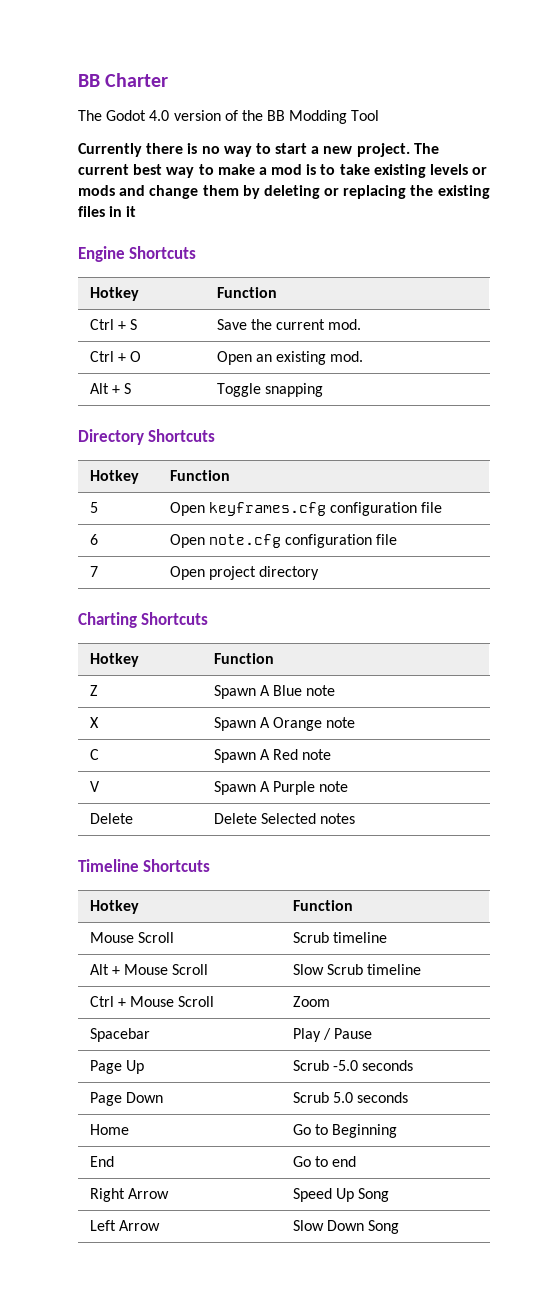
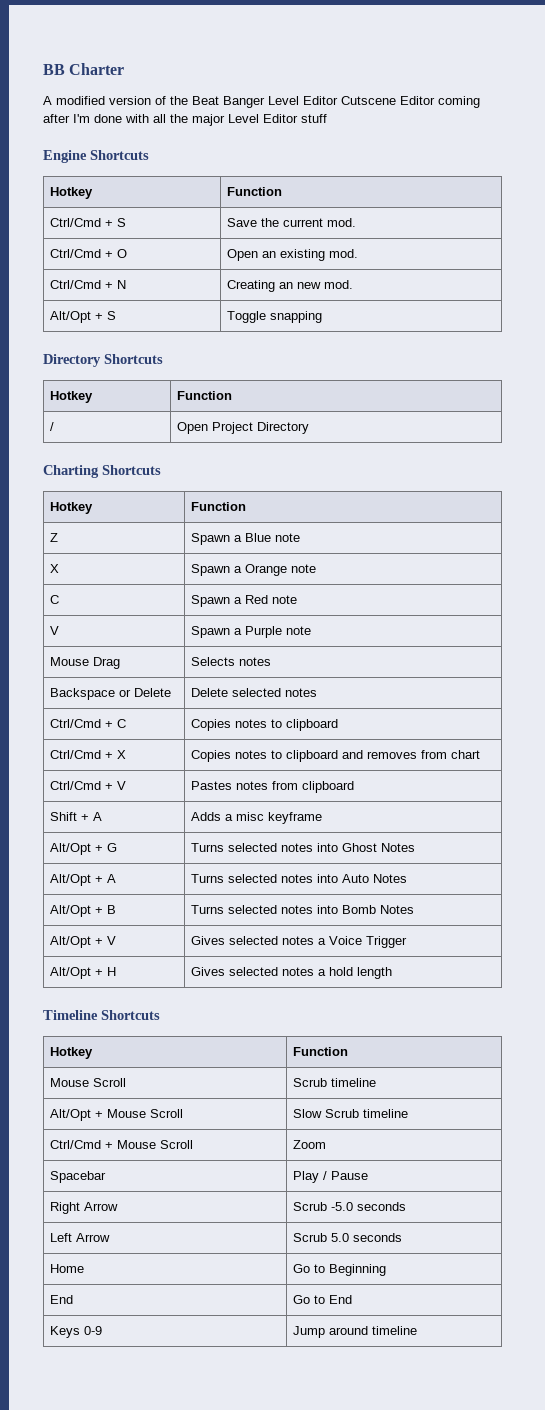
[78,110,380,124] [78,143,439,157] [78,164,488,178] [78,185,490,199] [78,206,137,217] The Godot 4.0 version of the BB Modding Tool // Currently there is no way to start a new project. The current best way to make a mod is to take existing levels or mods and change them by deleting or replacing the existing files in it -> [43,96,480,108] [43,114,327,126] A modified version of the Beat Banger Level Editor Cutscene Editor coming after I'm done with all the major Level Editor stuff
[89,319,114,330] Ctrl -> [50,218,102,227] Ctrl/Cmd
[89,351,114,362] Ctrl -> [50,249,102,258] Ctrl/Cmd
[89,383,109,394] Alt -> [50,280,127,289] [227,280,354,292] [50,311,92,323] Ctrl/Cmd + N | Creating an new mod. // Alt/Opt
[89,502,98,513] [169,502,443,516] [89,534,98,545] [169,534,398,548] [89,566,98,577] [169,566,320,580] 5 | Open keyframes.cfg configuration file // 6 | Open note.cfg configuration file // 7 | Open project directory -> [50,422,55,431] [177,422,310,434] / | Open Project Directory
[259,685,270,696] A -> [234,535,243,542] a
[259,717,270,728] A -> [234,566,243,573] a
[259,749,270,760] A -> [234,597,243,604] a
[259,781,270,792] A -> [234,628,243,635] a
(349, 786) none -> [50,657,121,669] [191,657,272,666] [50,688,132,700] Mouse Drag | Selects notes // Backspace or
[260,813,356,824] Selected notes -> [232,688,318,697] [50,719,127,728] [191,719,339,731] [50,750,127,759] [191,750,481,762] [50,781,127,790] [191,781,355,793] [50,812,103,821] [191,812,323,824] [50,843,118,855] [191,843,416,852] [50,874,117,886] [191,874,408,883] [50,905,117,917] [191,905,415,914] [50,936,117,948] [191,936,408,948] [50,967,117,979] [191,967,393,979] selected notes // Ctrl/Cmd + C | Copies notes to clipboard // Ctrl/Cmd + X | Copies notes to clipboard and removes from chart // Ctrl/Cmd + V | Pastes notes from clipboard // Shift + A | Adds a misc keyframe // Alt/Opt + G | Turns selected notes into Ghost Notes // Alt/Opt + A | Turns selected notes into Auto Notes // Alt/Opt + B | Turns selected notes into Bomb Notes // Alt/Opt + V | Gives selected notes a Voice Trigger // Alt/Opt + H | Gives selected notes a hold length
[89,964,109,975] Alt -> [50,1109,92,1121] Alt/Opt
[89,996,114,1007] Ctrl -> [50,1140,102,1149] Ctrl/Cmd
[89,1060,144,1074] Page Up -> [50,1202,119,1214] Right Arrow
[89,1092,163,1106] Page Down -> [50,1233,111,1242] Left Arrow
[332,1156,357,1167] [89,1188,169,1202] [292,1188,390,1202] [89,1220,160,1231] [292,1220,400,1234] end // Right Arrow | Speed Up Song // Left Arrow | Slow Down Song -> [329,1295,353,1304] [50,1326,103,1338] [293,1326,418,1338] End // Keys 0-9 | Jump around timeline

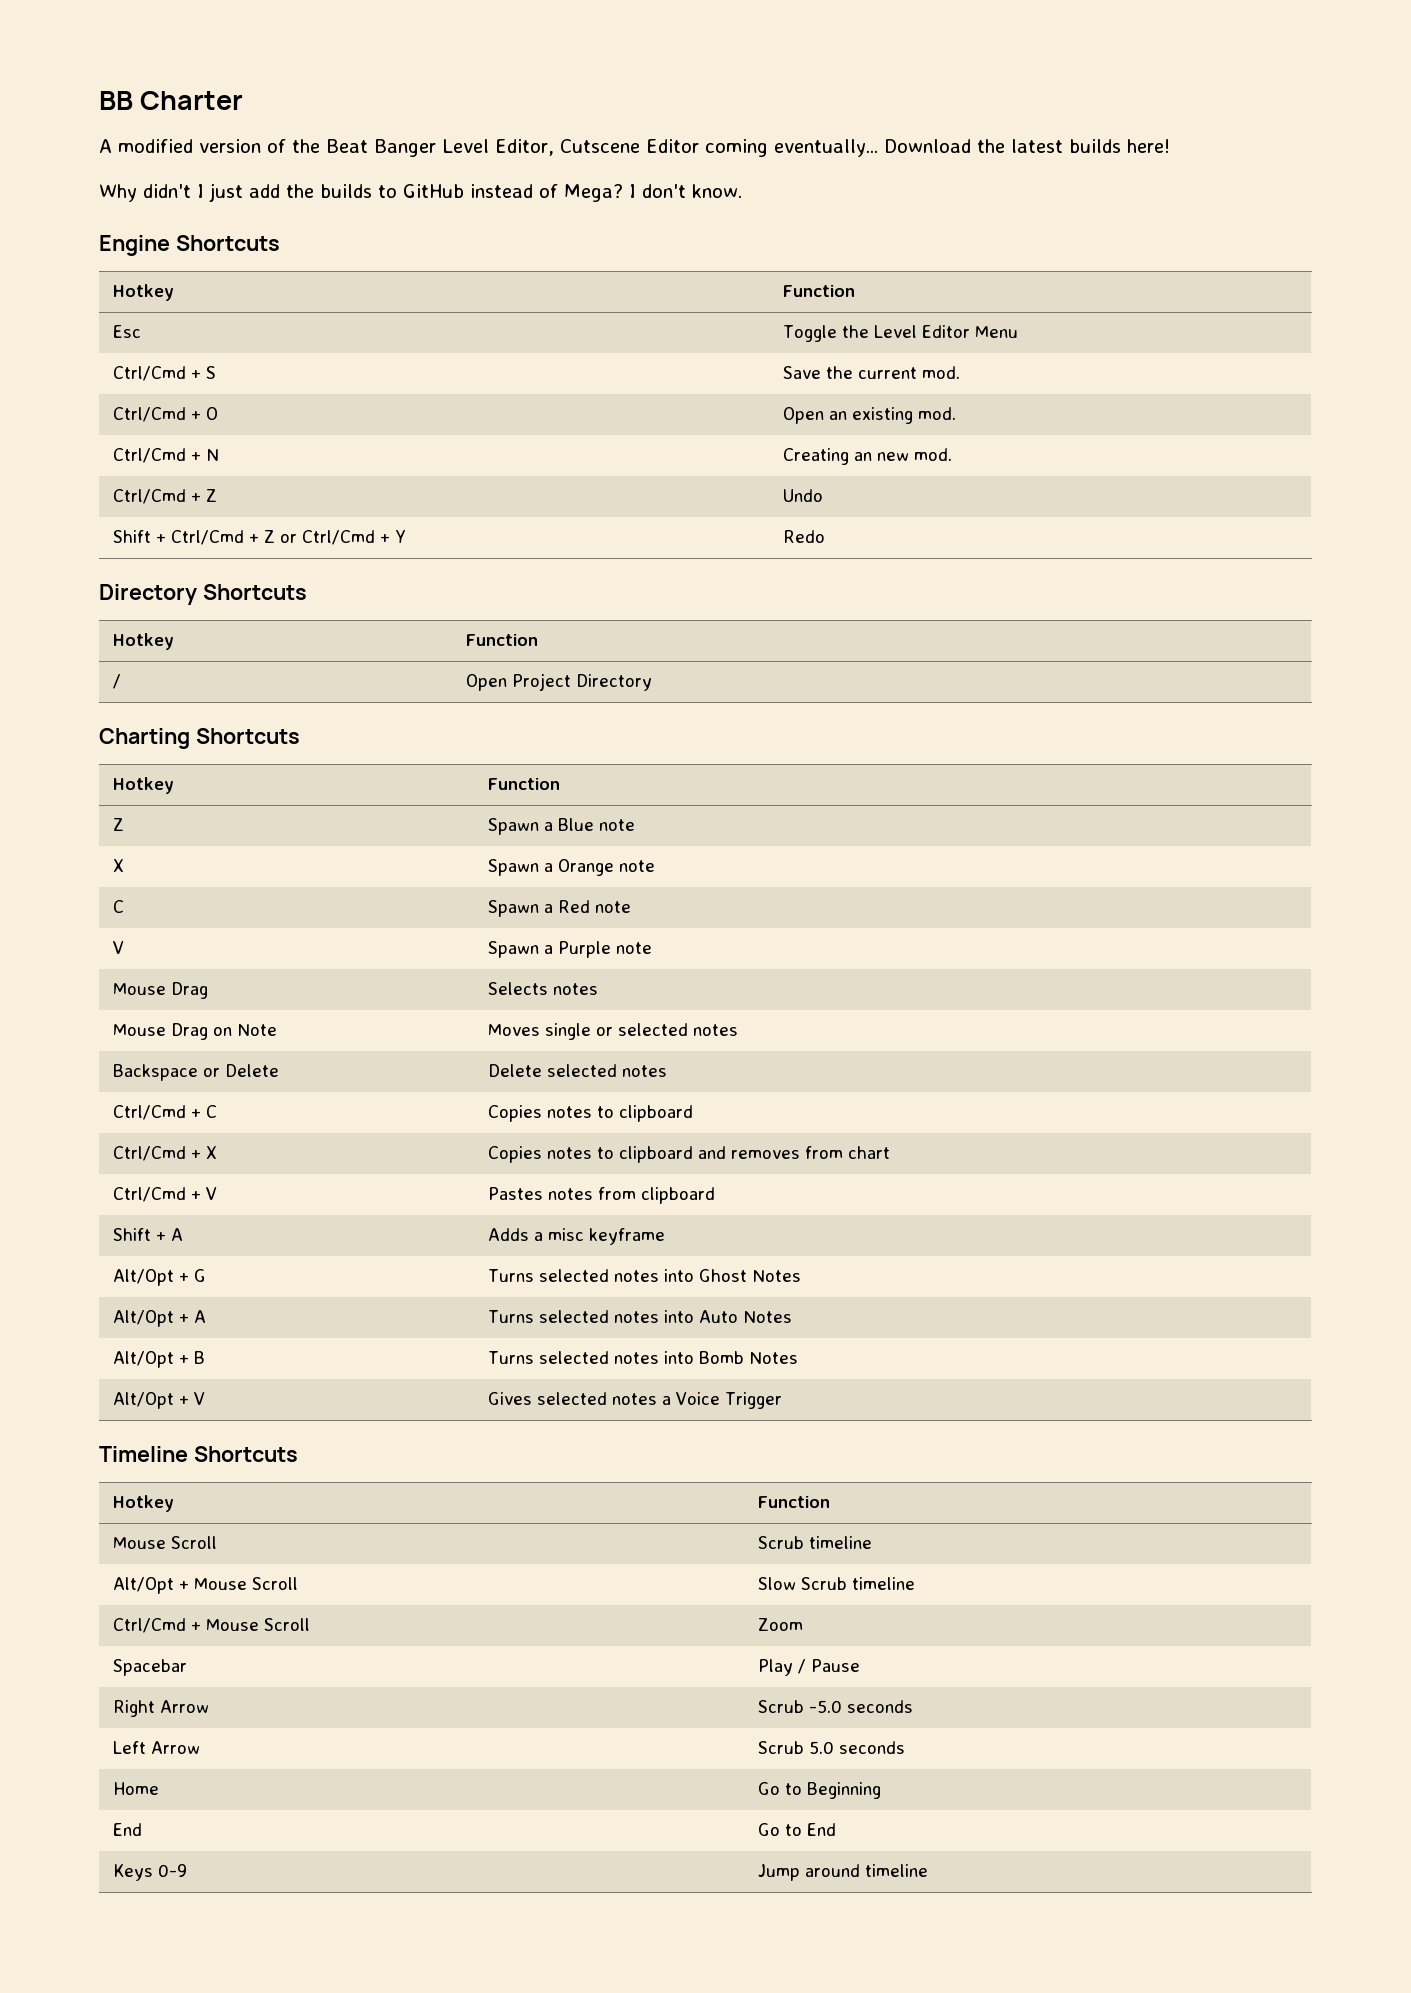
[303,96,338,105] Editor -> [495,139,554,156] Editor,
[43,114,327,126] [43,150,149,163] [50,187,94,199] [227,187,283,196] after I'm done with all the major Level Editor stuff // Engine Shortcuts // Hotkey | Function -> [774,139,1170,157] [99,183,742,202] [99,235,280,256] [112,284,174,301] [782,285,855,297] [112,325,141,338] [782,325,1018,342] eventually... Download the latest builds here! // Why didn't I just add the builds to GitHub instead of Mega? I don't know. // Engine Shortcuts // Hotkey | Function // Esc | Toggle the Level Editor Menu
[50,311,117,323] [227,311,323,323] Alt/Opt + S | Toggle snapping -> [112,489,217,504] [782,489,823,502] [112,530,406,545] [782,530,825,543] Ctrl/Cmd + Z | Undo // Shift + Ctrl/Cmd + Z or Ctrl/Cmd + Y | Redo
(272, 661) none -> [112,1023,277,1040] [487,1023,738,1040] // Mouse Drag on Note | Moves single or selected notes
[50,967,117,979] [191,967,393,979] // Alt/Opt + H | Gives selected notes a hold length -> (782, 1400) none

